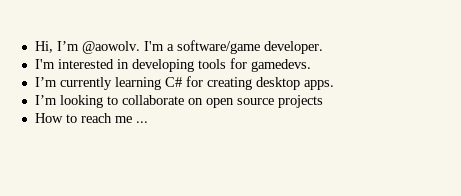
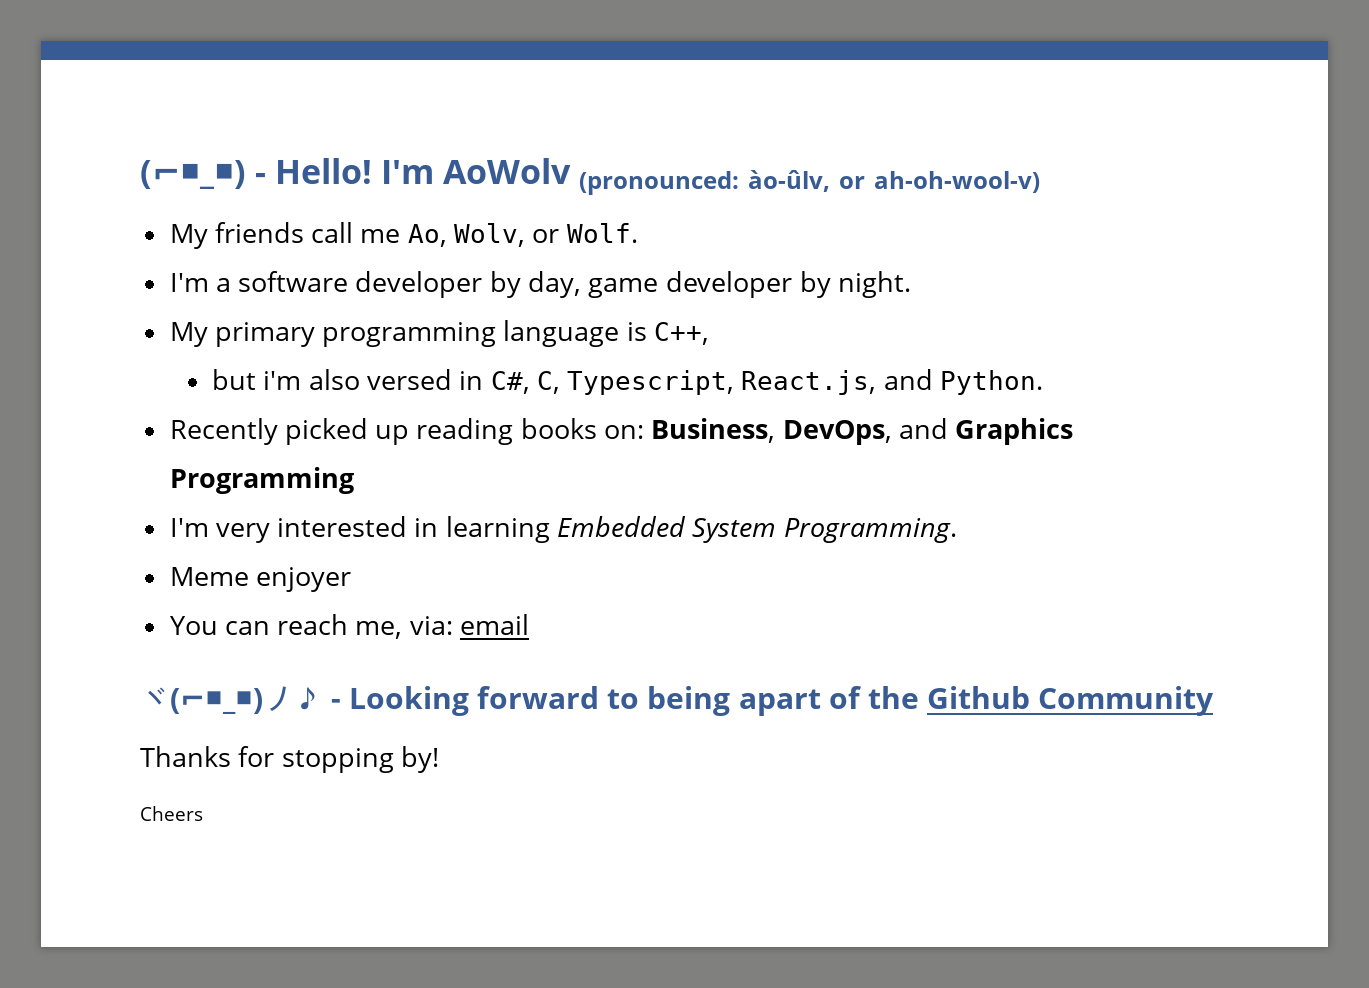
[34,40,323,54] [34,59,55,69] Hi, I’m @aowolv. I'm a software/game developer. // I'm -> [140,158,1041,195] [169,222,638,249] [169,271,912,298] [169,320,709,347] [212,369,1043,395] [169,418,1074,445] [169,467,354,494] [169,518,270,543] (⌐■_■) - Hello! I'm AoWolv (pronounced: ào-ûlv, or ah-oh-wool-v) // My friends call me Ao, Wolv, or Wolf. // I'm a software developer by day, game developer by night. // My primary programming language is C++, // but i'm also versed in C#, C, Typescript, React.js, and Python. // Recently picked up reading books on: Business, DevOps, and Graphics Programming // I'm very
[131,58,311,72] [34,76,334,90] [34,95,323,108] [34,113,148,123] developing tools for gamedevs. // I’m currently learning C# for creating desktop apps. // I’m looking to collaborate on open source projects // How to reach me ... -> [445,516,957,543] [169,567,351,592] [169,614,529,639] [140,686,1214,716] [140,746,439,773] [140,806,203,821] learning Embedded System Programming. // Meme enjoyer // You can reach me, via: email // ヾ(⌐■_■)ノ♪ - Looking forward to being apart of the Github Community // Thanks for stopping by! // Cheers

